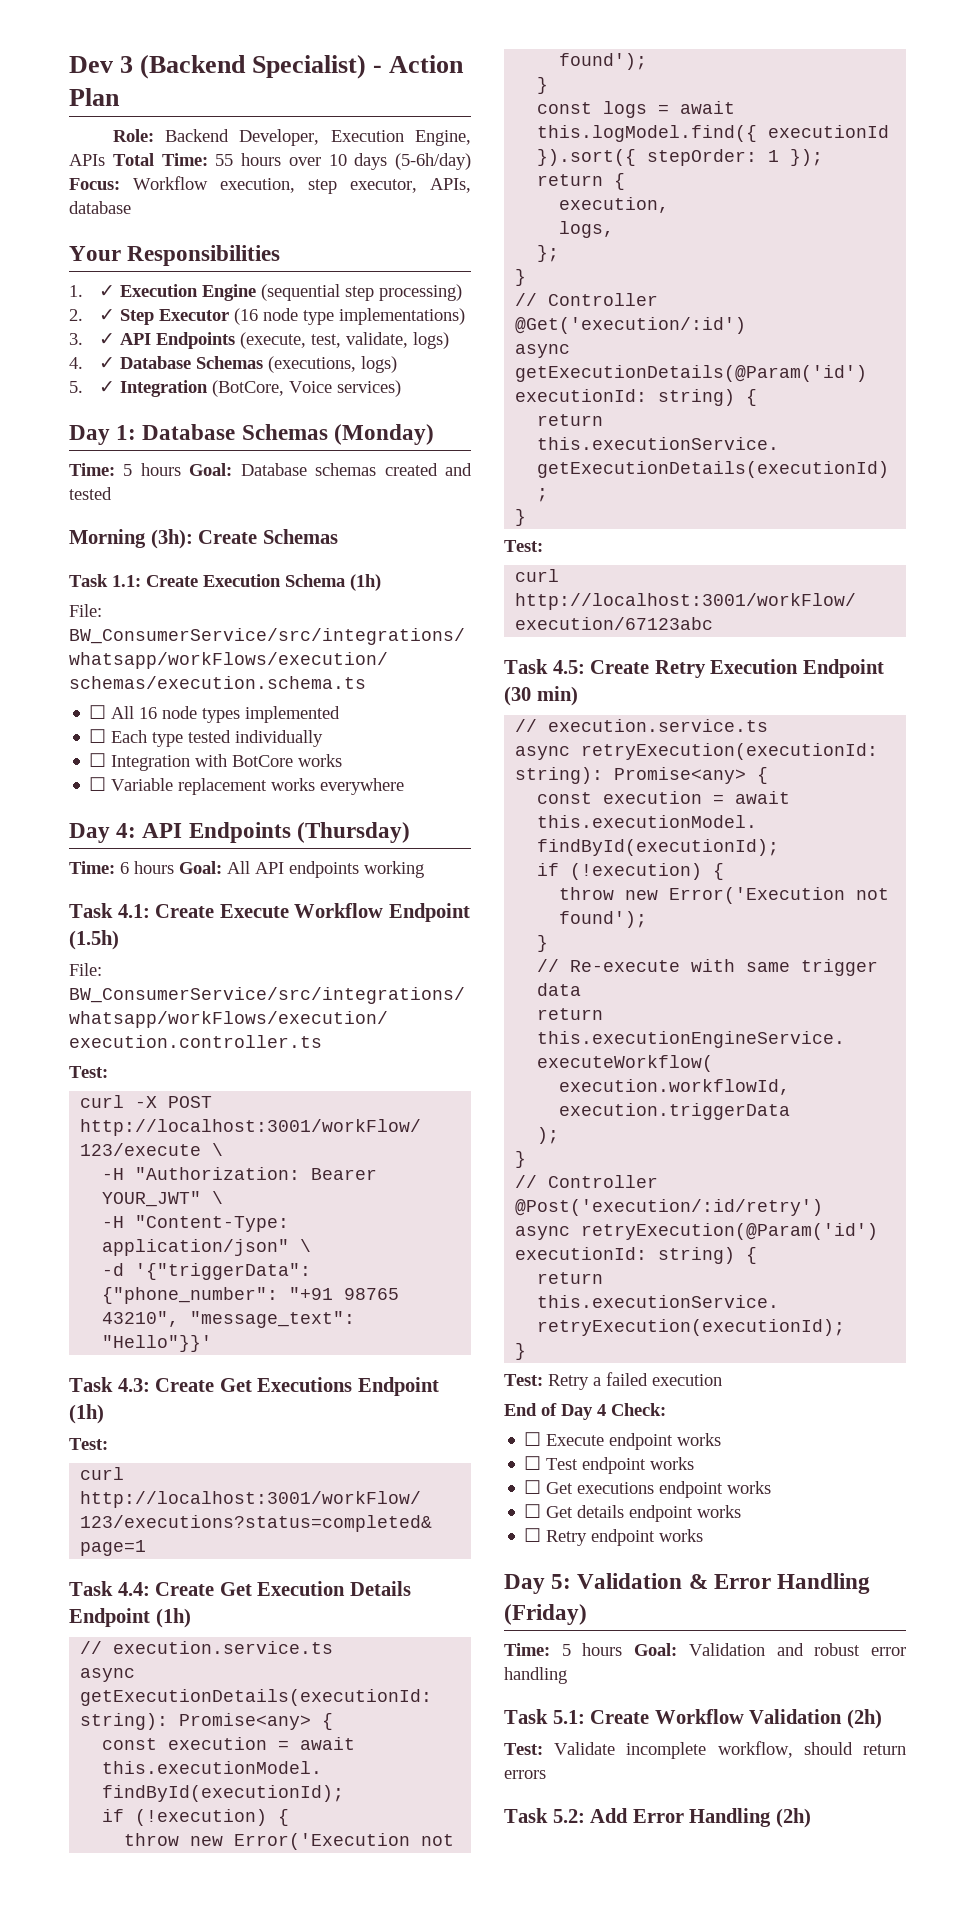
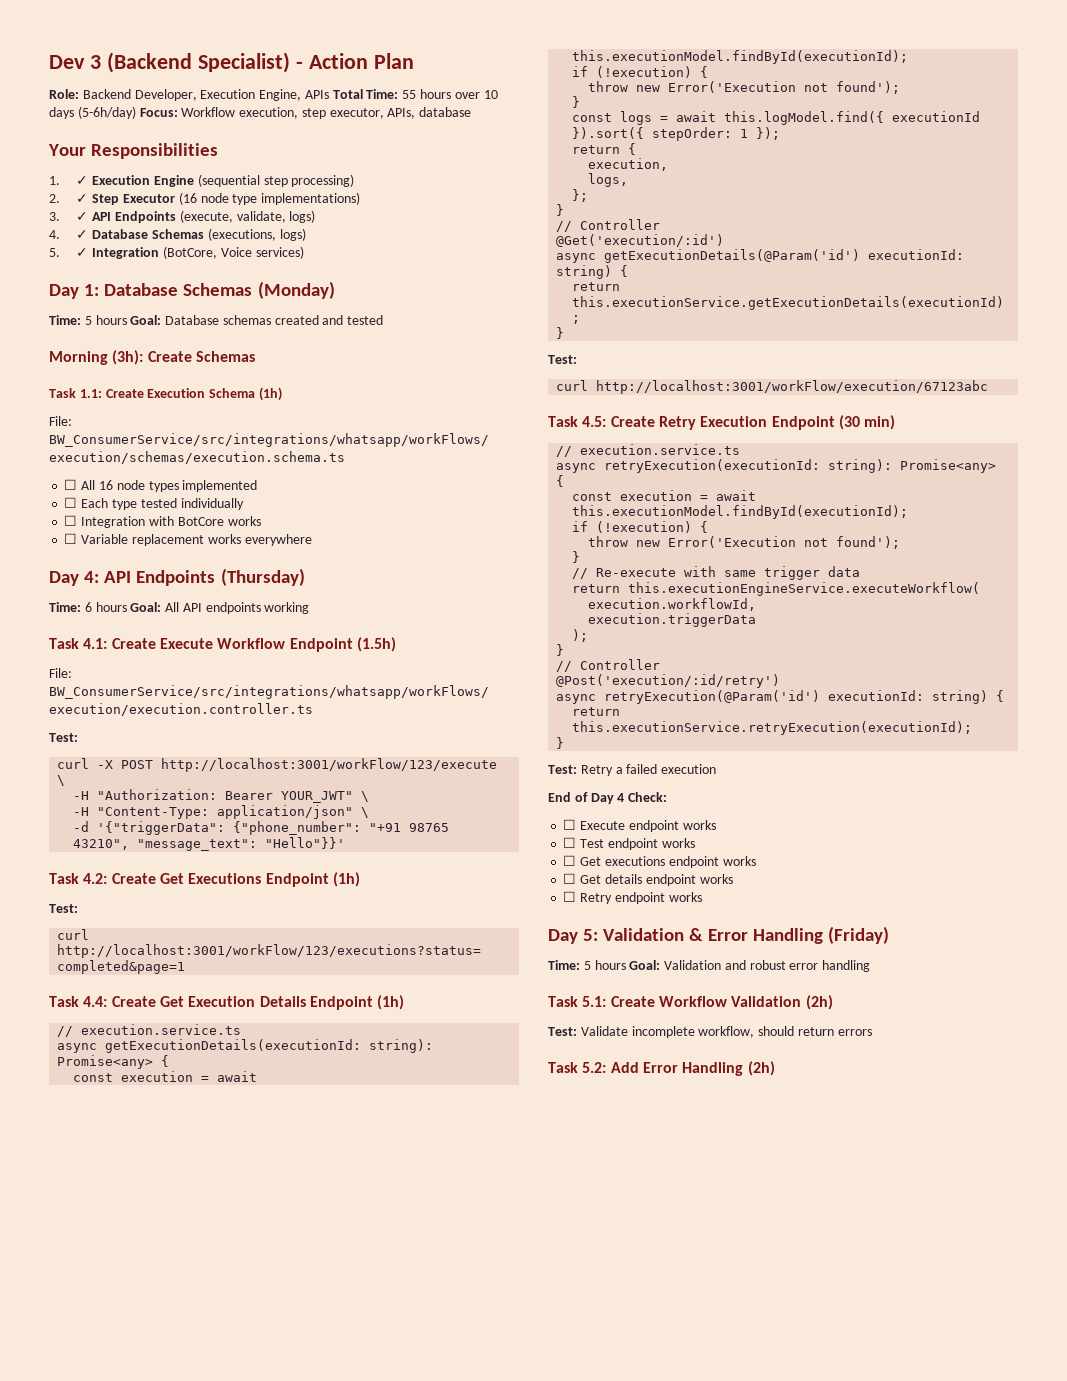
[310,334,341,348] test, -> (233, 216) none
[117,1378,150,1392] 4.3: -> [83,873,108,884] 4.2:

